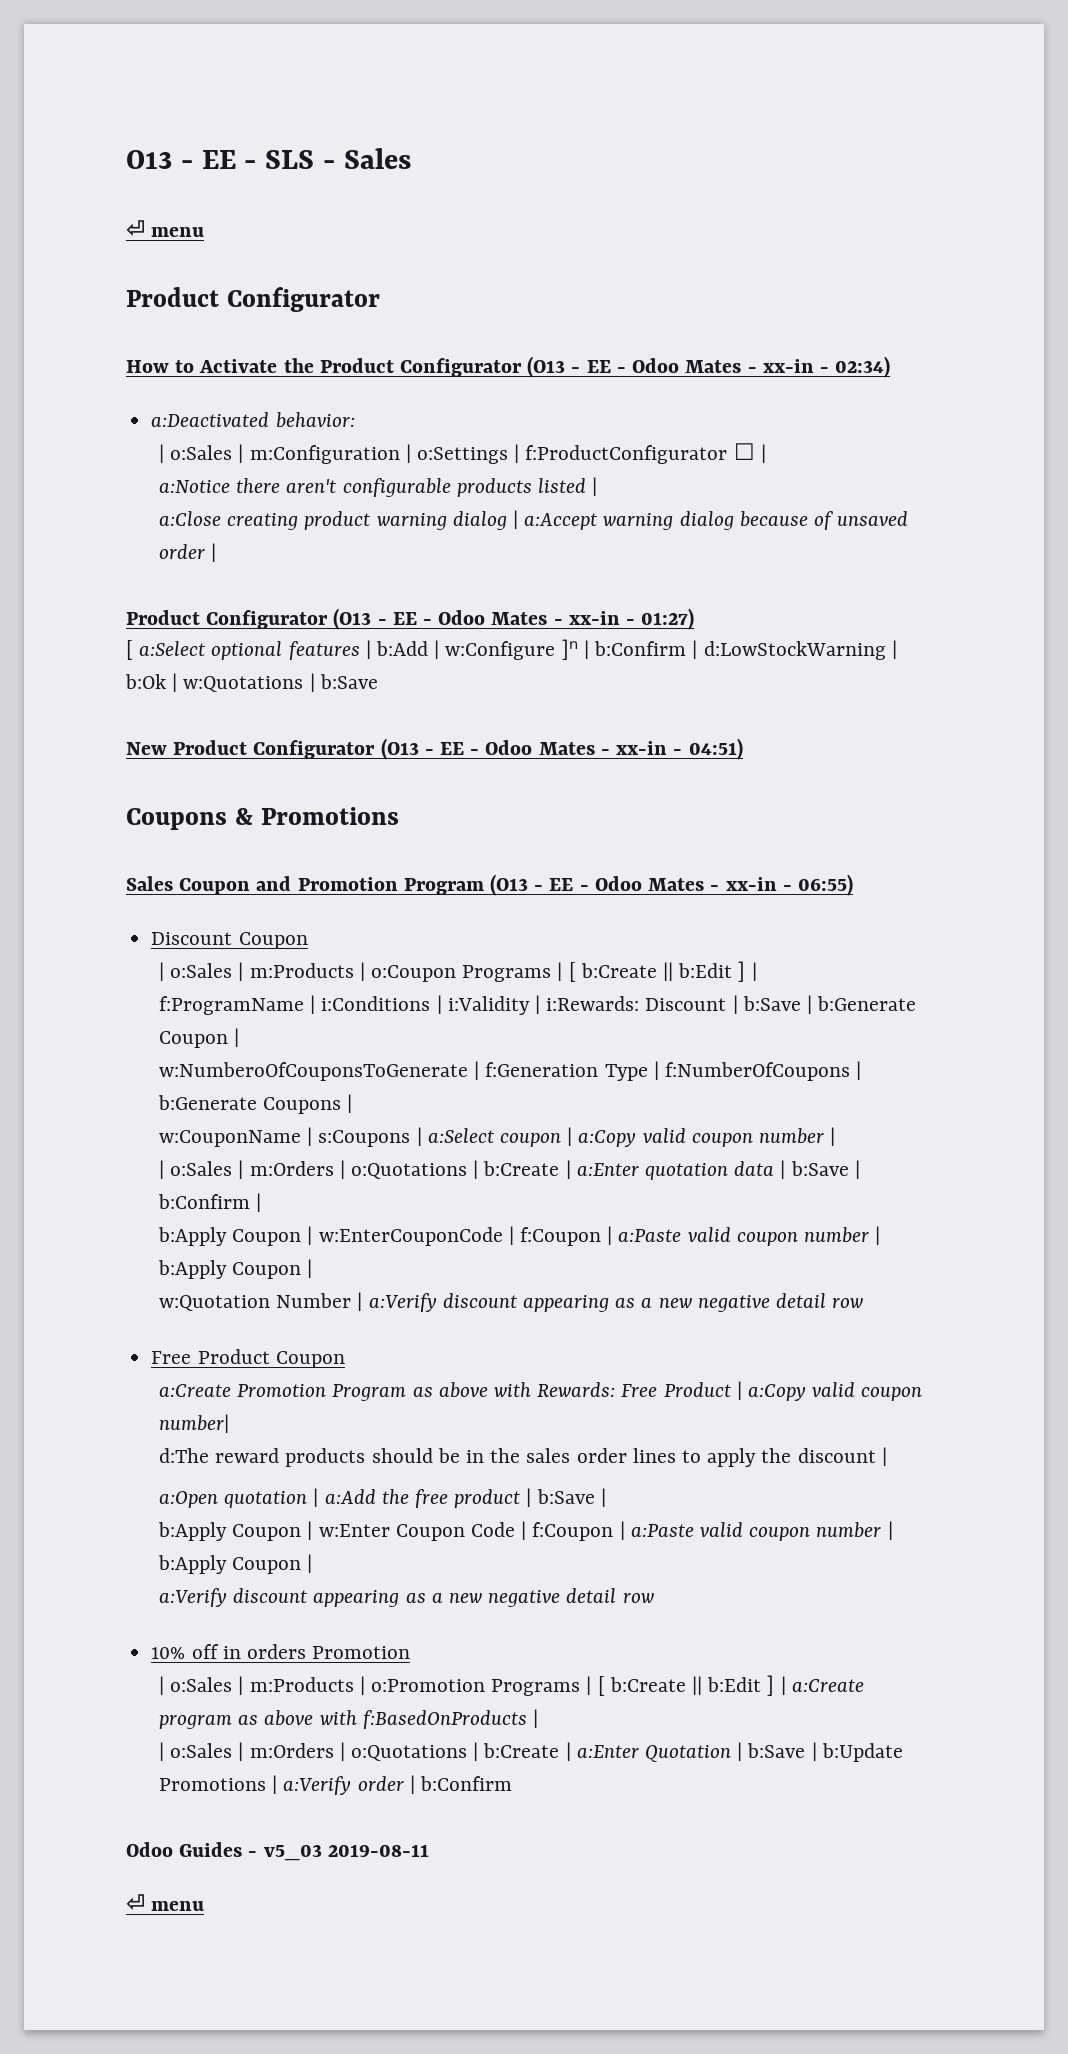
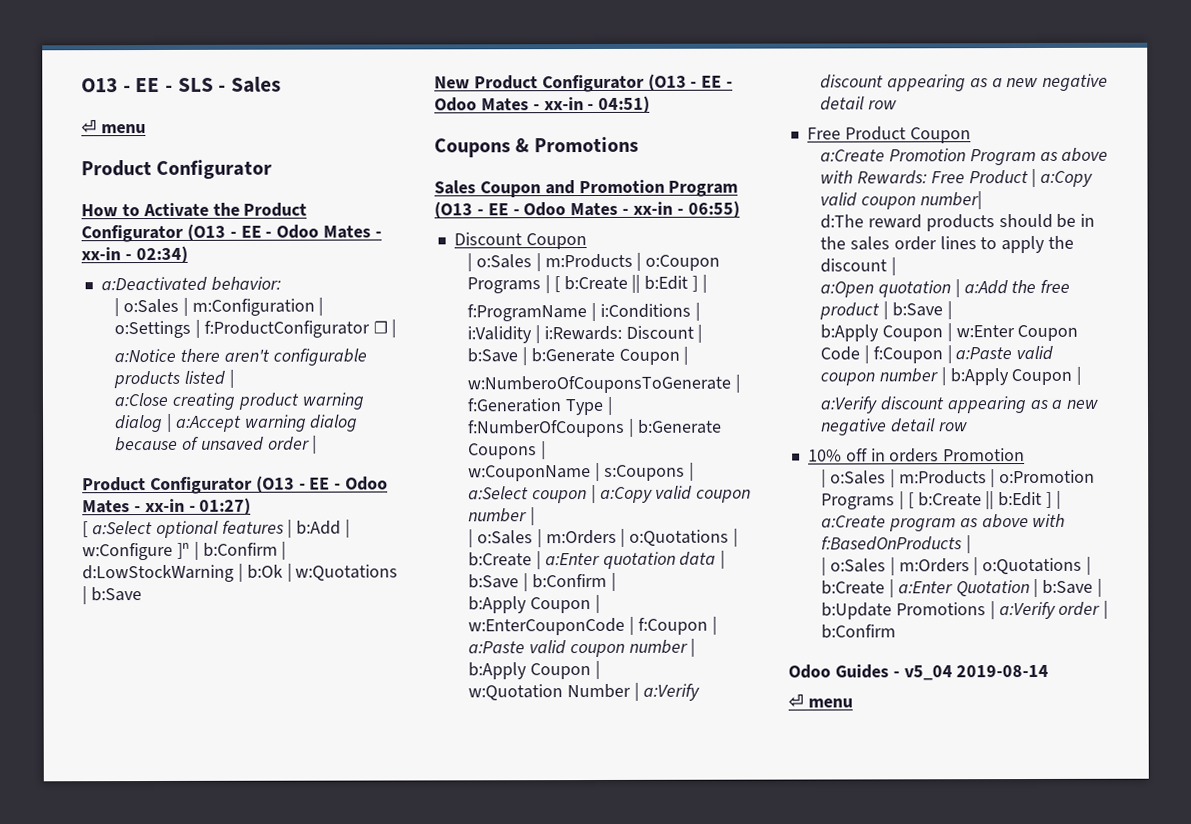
[263,1844,429,1861] v5_03 2019-08-11 -> [903,664,1050,681] v5_04 2019-08-14

